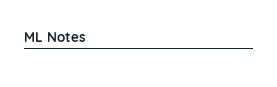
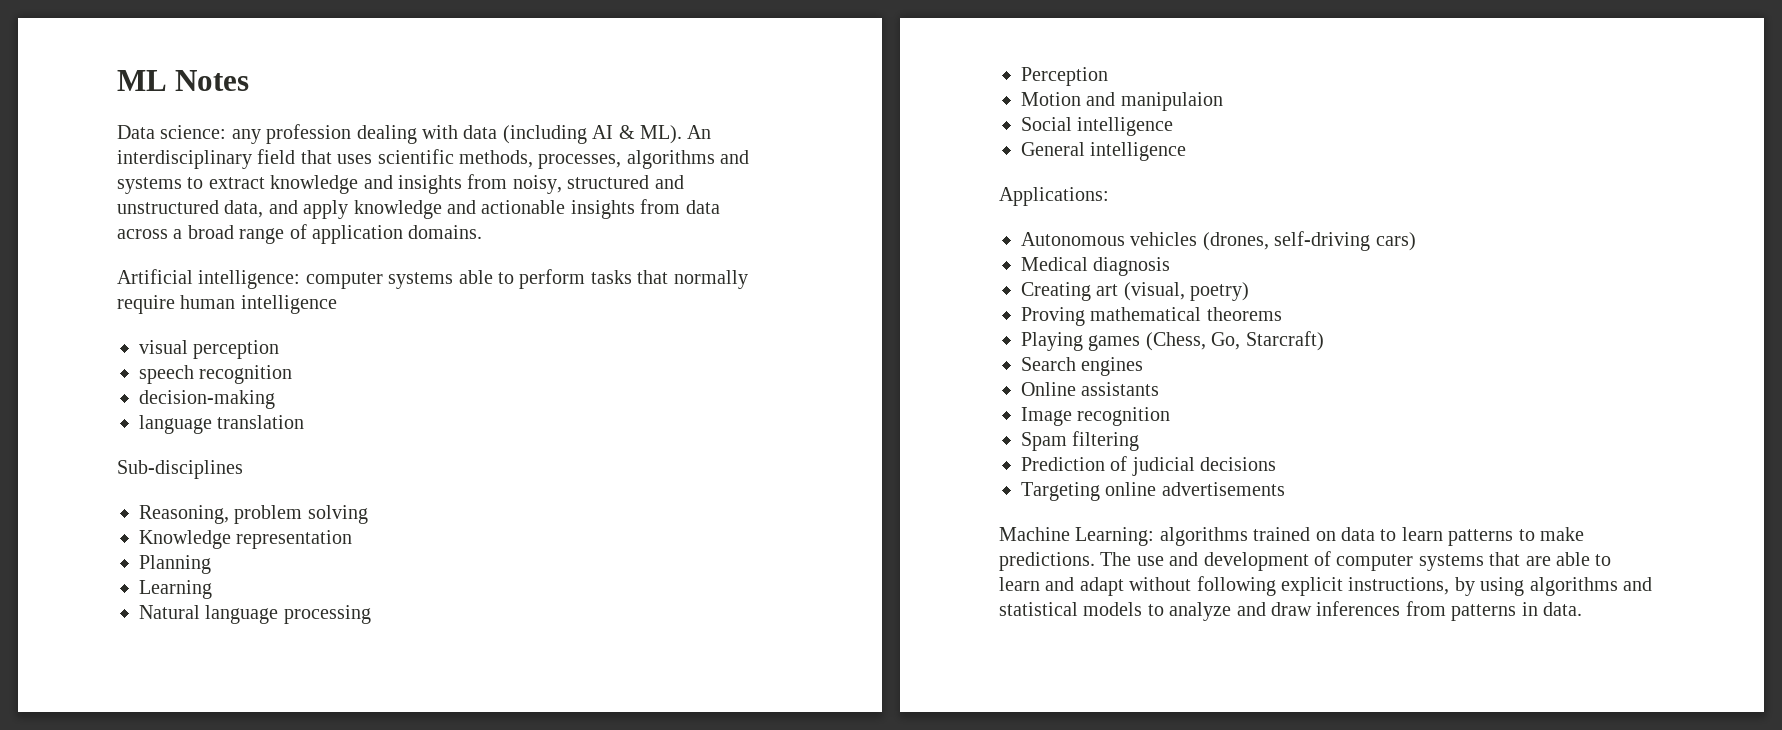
(86, 37) none -> [117,124,712,144] [117,149,750,169] [117,174,684,194] [117,199,720,219] [117,224,483,244] [117,269,748,289] [117,295,337,314] [139,340,280,359] [139,365,293,384] [139,390,275,409] [139,415,305,434] [117,460,243,479] [139,505,368,524] [139,530,353,549] [139,555,211,574] [139,580,212,599] [139,605,371,624] [1021,67,1108,86] [1021,92,1223,111] [1021,117,1174,136] [1021,142,1187,161] [999,187,1109,206] [1021,231,1416,251] [1021,257,1171,276] [1021,282,1250,301] [1021,307,1282,326] [1021,331,1324,351] [1021,357,1144,376] [1021,382,1160,396] [1021,407,1171,426] [1021,431,1140,451] [1021,456,1277,476] [1021,482,1285,501] [999,527,1584,546] [999,551,1612,571] [999,576,1652,596] [999,601,1582,621] // Data science: any profession dealing with data (including AI & ML). An interdisciplinary field that uses scientific methods, processes, algorithms and systems to extract knowledge and insights from noisy, structured and unstructured data, and apply knowledge and actionable insights from data across a broad range of application domains. // Artificial intelligence: computer systems able to perform tasks that normally require human intelligence // visual perception // speech recognition // decision-making // language translation // Sub-disciplines // Reasoning, problem solving // Knowledge representation // Planning // Learning // Natural language processing // Perception // Motion and manipulaion // Social intelligence // General intelligence // Applications: // Autonomous vehicles (drones, self-driving cars) // Medical diagnosis // Creating art (visual, poetry) // Proving mathematical theorems // Playing games (Chess, Go, Starcraft) // Search engines // Online assistants // Image recognition // Spam filtering // Prediction of judicial decisions // Targeting online advertisements // Machine Learning: algorithms trained on data to learn patterns to make predictions. The use and development of computer systems that are able to learn and adapt without following explicit instructions, by using algorithms and statistical models to analyze and draw inferences from patterns in data.

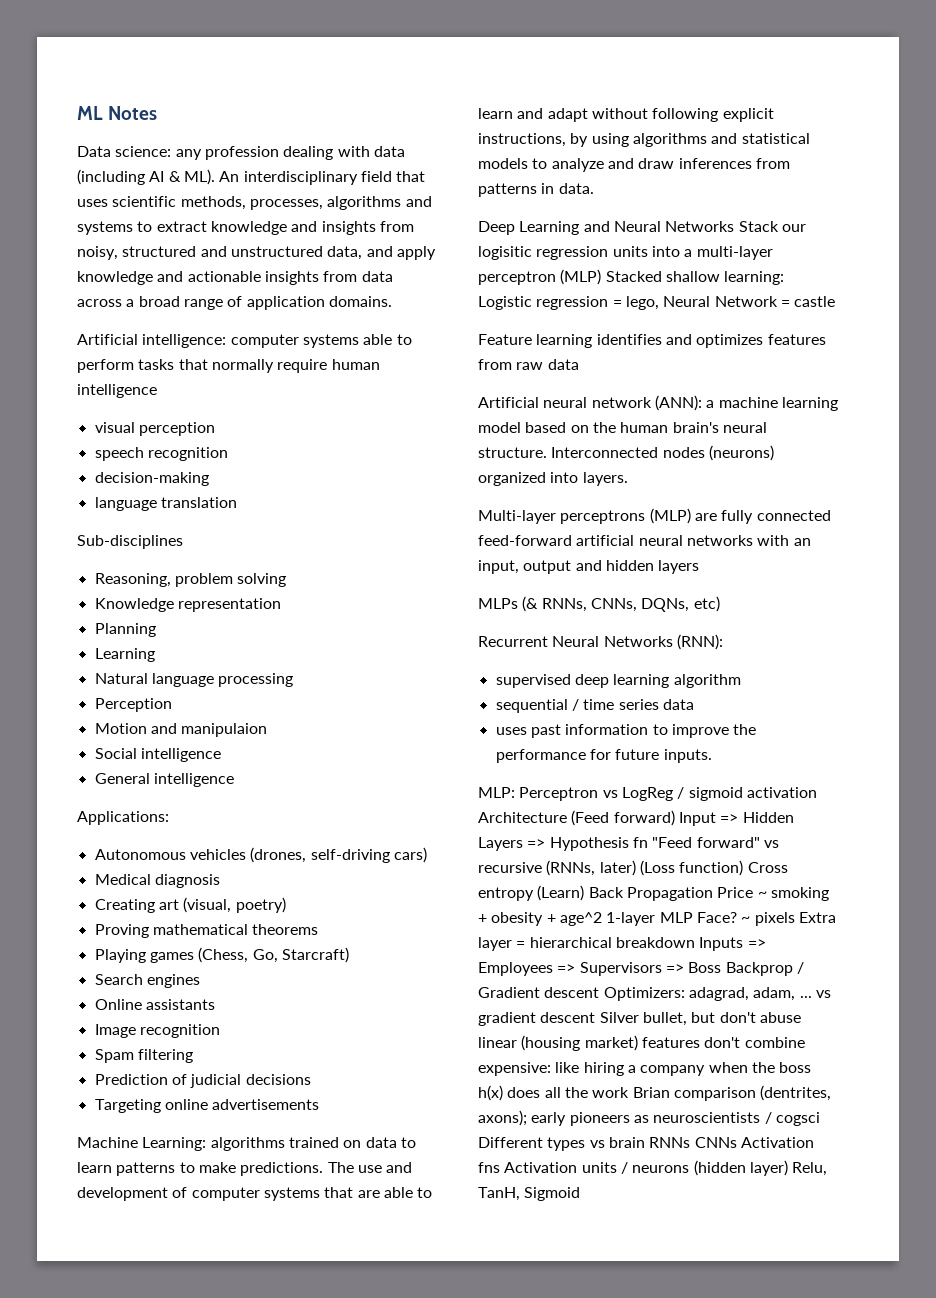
(1582, 609) none -> [478,221,806,235] [478,246,773,260] [478,269,785,285] [478,296,836,310] [478,334,826,348] [478,359,579,370] [478,395,838,411] [478,422,767,433] [478,445,774,461] [478,472,628,486] [478,508,831,524] [478,535,811,546] [478,560,700,574] [478,596,720,612] [478,634,723,650] [495,674,741,688] [495,699,694,713] [495,724,757,738] [495,749,712,763] [478,787,817,801] [478,810,794,826] [478,837,779,851] [478,860,788,876] [478,885,829,901] [478,912,836,926] [478,937,766,951] [478,962,804,976] [478,987,831,1001] [478,1012,801,1026] [478,1035,805,1051] [478,1062,812,1076] [478,1085,832,1101] [478,1110,820,1126] [478,1137,814,1151] [478,1160,828,1176] [478,1187,581,1201] // Deep Learning and Neural Networks Stack our logisitic regression units into a multi-layer perceptron (MLP) Stacked shallow learning: Logistic regression = lego, Neural Network = castle // Feature learning identifies and optimizes features from raw data // Artificial neural network (ANN): a machine learning model based on the human brain's neural structure. Interconnected nodes (neurons) organized into layers. // Multi-layer perceptrons (MLP) are fully connected feed-forward artificial neural networks with an input, output and hidden layers // MLPs (& RNNs, CNNs, DQNs, etc) // Recurrent Neural Networks (RNN): // supervised deep learning algorithm // sequential / time series data // uses past information to improve the performance for future inputs. // MLP: Perceptron vs LogReg / sigmoid activation Architecture (Feed forward) Input => Hidden Layers => Hypothesis fn "Feed forward" vs recursive (RNNs, later) (Loss function) Cross entropy (Learn) Back Propagation Price ~ smoking + obesity + age^2 1-layer MLP Face? ~ pixels Extra layer = hierarchical breakdown Inputs => Employees => Supervisors => Boss Backprop / Gradient descent Optimizers: adagrad, adam, ... vs gradient descent Silver bullet, but don't abuse linear (housing market) features don't combine expensive: like hiring a company when the boss h(x) does all the work Brian comparison (dentrites, axons); early pioneers as neuroscientists / cogsci Different types vs brain RNNs CNNs Activation fns Activation units / neurons (hidden layer) Relu, TanH, Sigmoid

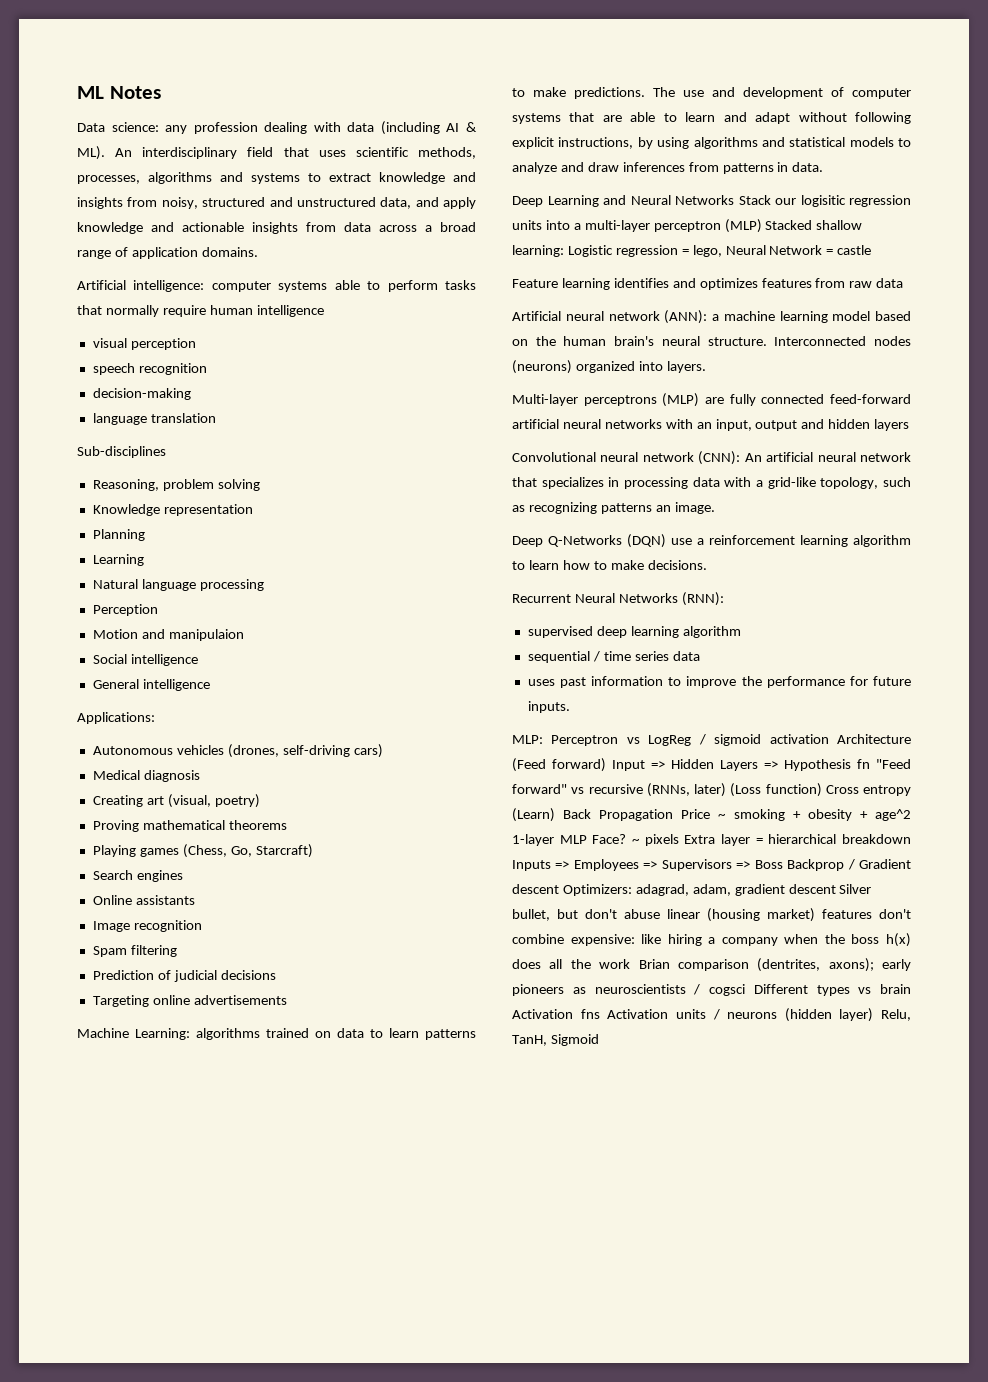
[478,596,720,612] MLPs (& RNNs, CNNs, DQNs, etc) -> [512,451,912,465] [512,477,911,489] [512,502,715,514] [512,534,911,548] [512,560,707,570] Convolutional neural network (CNN): An artificial neural network that specializes in processing data with a grid-like topology, such as recognizing patterns an image. // Deep Q-Networks (DQN) use a reinforcement learning algorithm to learn how to make decisions.
[799,990,831,998] ... vs -> (731, 890) none
[649,1137,737,1148] RNNs CNNs -> (911, 989) none

